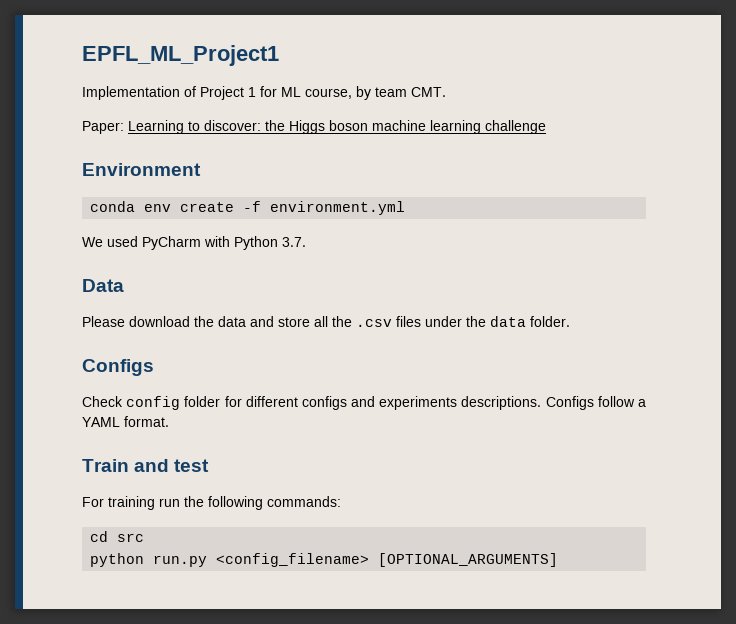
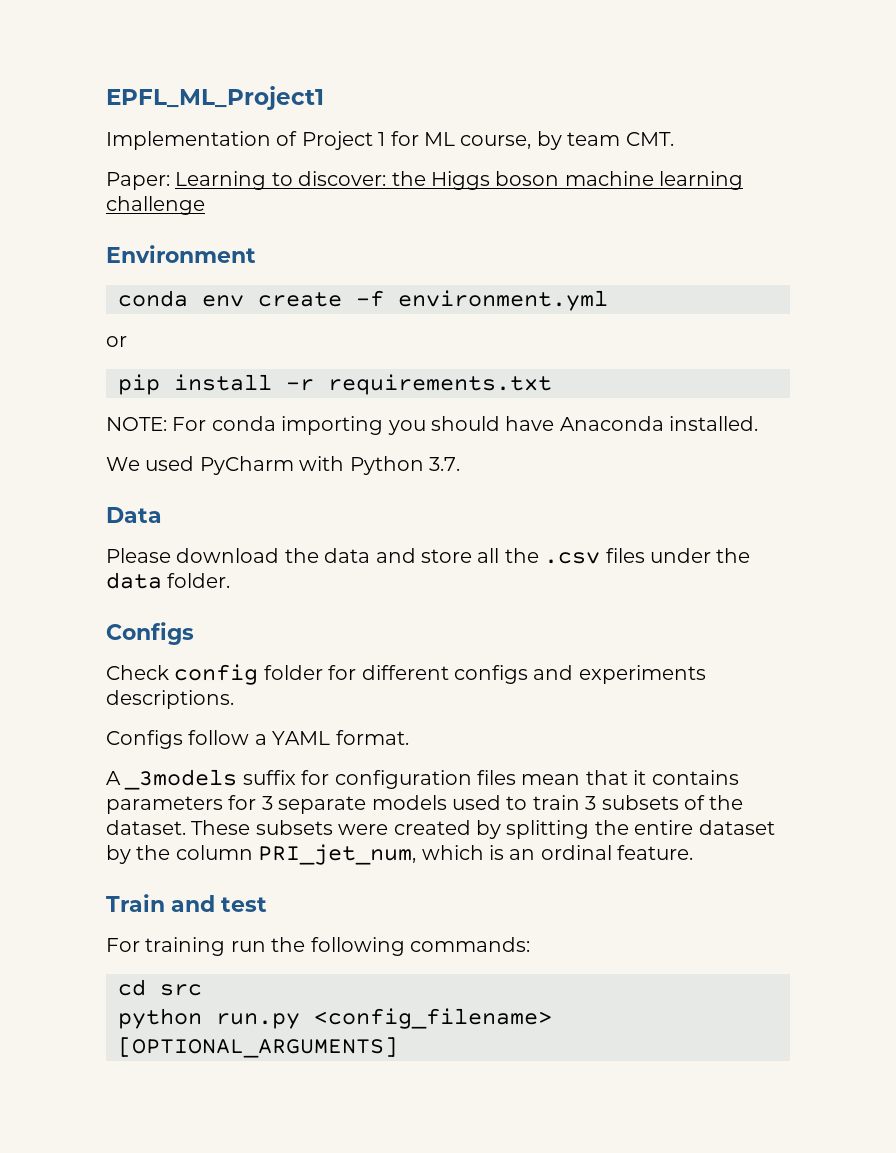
(406, 208) none -> [106,336,127,347] [118,374,552,395] [106,416,759,435] // or // pip install -r requirements.txt // NOTE: For conda importing you should have Anaconda installed.
(542, 403) none -> (234, 699) //
(169, 421) none -> [106,769,739,790] [106,795,744,814] [106,820,775,839] [106,844,694,865] // A _3models suffix for configuration files mean that it contains parameters for 3 separate models used to train 3 subsets of the dataset. These subsets were created by splitting the entire dataset by the column PRI_jet_num, which is an ordinal feature.

